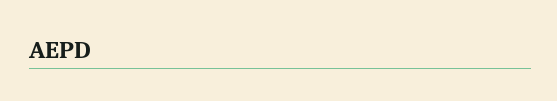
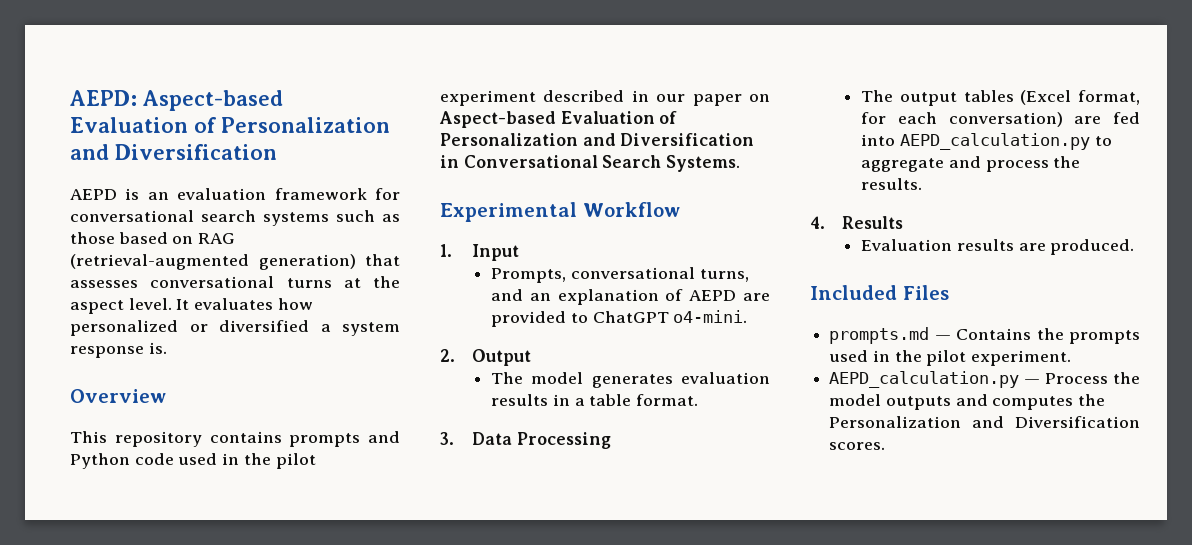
[28,42,91,58] AEPD -> [70,90,283,111] [70,117,390,133] [70,144,277,160] [70,188,400,200] [70,210,400,226] [70,232,236,244] [70,254,400,270] [70,276,400,288] [70,298,313,314] [70,320,400,336] [70,342,167,358] [70,389,166,403] [70,431,400,447] [70,453,316,469] [440,90,770,106] [439,111,678,128] [440,133,755,146] [440,155,741,172] [440,202,680,222] [440,244,519,261] [491,267,749,283] [491,289,770,305] [491,310,748,327] [440,349,531,366] [491,372,770,388] [491,394,698,406] [440,432,611,449] [861,90,1140,106] [861,112,1140,127] [861,133,1112,150] [861,156,1081,172] [861,178,923,190] [810,216,903,229] [861,239,1135,255] [810,285,949,300] [829,327,1140,344] [829,350,1072,366] [829,371,1140,388] [829,394,1106,410] [829,416,1140,428] [829,442,886,450] AEPD: Aspect-based Evaluation of Personalization and Diversification // AEPD is an evaluation framework for conversational search systems such as those based on RAG (retrieval-augmented generation) that assesses conversational turns at the aspect level. It evaluates how personalized or diversified a system response is. // Overview // This repository contains prompts and Python code used in the pilot experiment described in our paper on Aspect-based Evaluation of Personalization and Diversification in Conversational Search Systems. // Experimental Workflow // 1. Input // Prompts, conversational turns, and an explanation of AEPD are provided to ChatGPT o4-mini. // 2. Output // The model generates evaluation results in a table format. // 3. Data Processing // The output tables (Excel format, for each conversation) are fed into AEPD_calculation.py to aggregate and process the results. // 4. Results // Evaluation results are produced. // Included Files // prompts.md — Contains the prompts used in the pilot experiment. // AEPD_calculation.py — Process the model outputs and computes the Personalization and Diversification scores.

